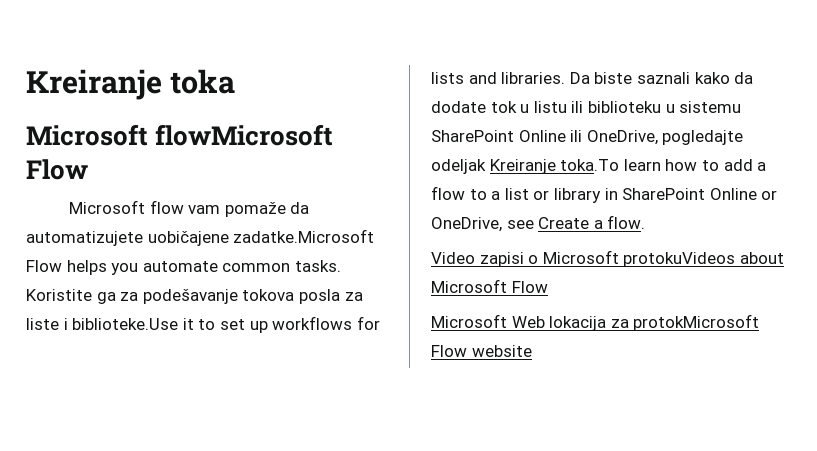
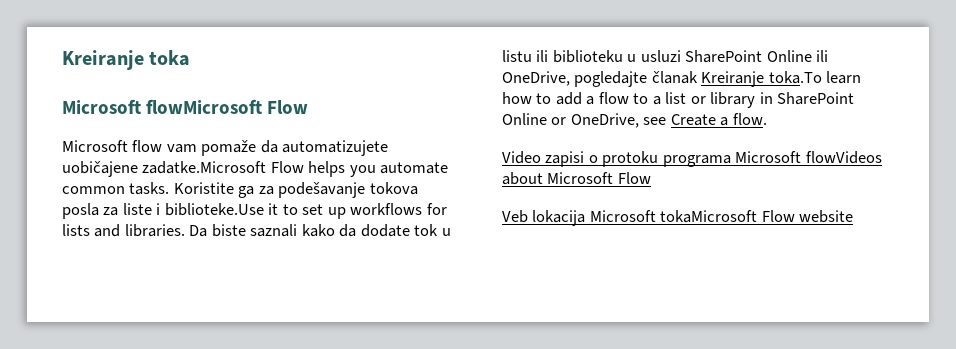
[679,101,742,113] sistemu -> [640,50,681,62] usluzi
[431,159,486,174] odeljak -> [651,71,698,84] članak
[542,250,736,267] Microsoft protokuVideos -> [602,151,882,167] protoku programa Microsoft flowVideos
[431,314,760,331] Microsoft Web lokacija za protokMicrosoft -> [502,210,758,226] Veb lokacija Microsoft tokaMicrosoft

